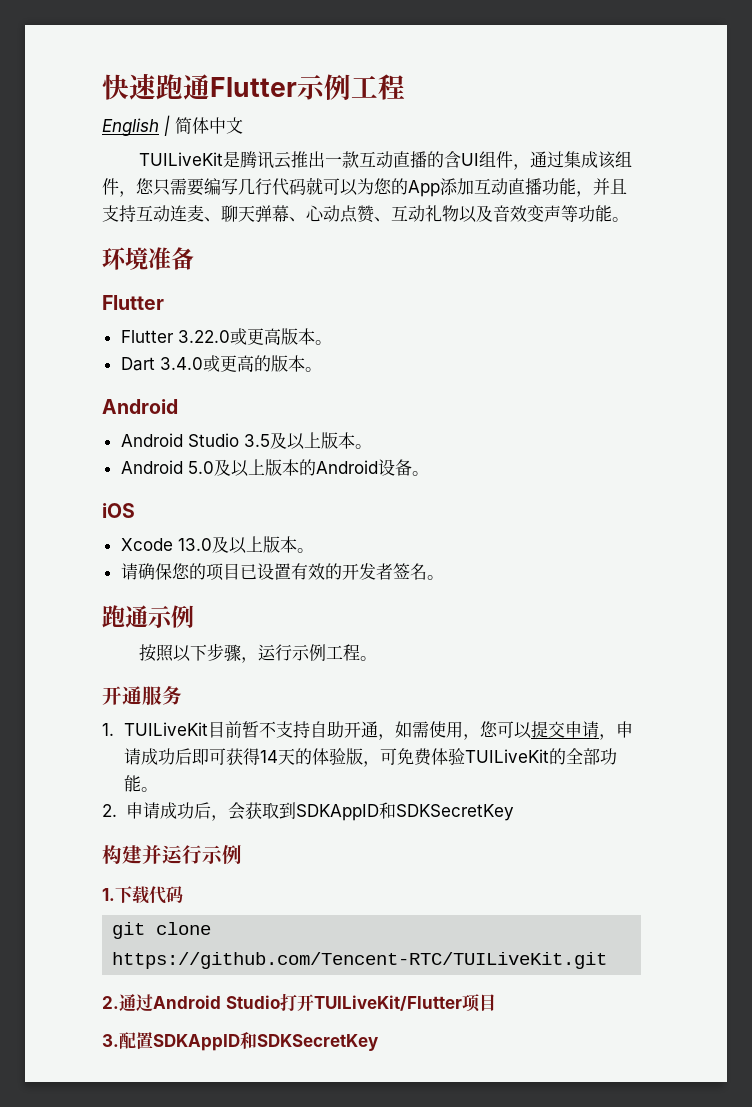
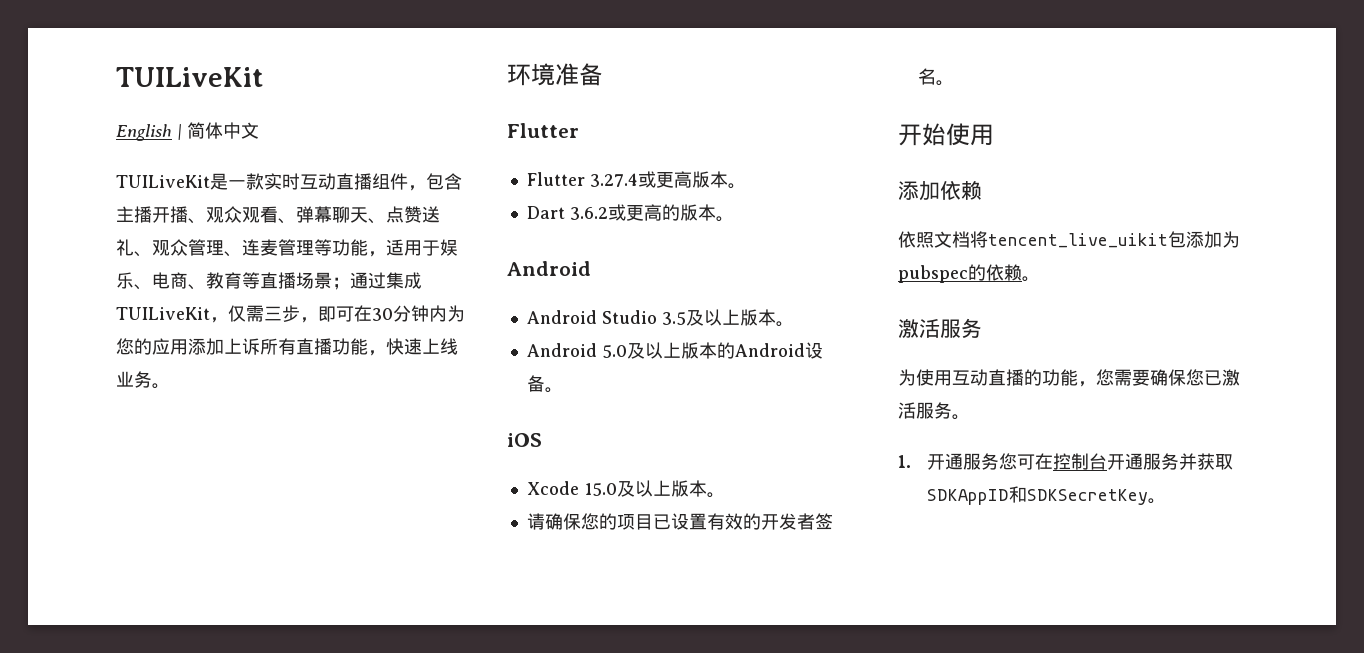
[102,73,405,100] 快速跑通Flutter示例工程 -> [116,67,263,87] TUILiveKit
[240,151,633,170] [102,177,627,197] [102,205,612,223] 腾讯云推出一款互动直播的含UI组件，通过集成该组件，您只需要编写几行代码就可以为您的App添加互动直播功能，并且支持互动连麦、聊天弹幕、心动点赞、互动礼物以及音效变声等功能 -> [228,173,462,191] [116,206,440,224] [116,239,458,257] [116,272,422,290] [116,305,465,323] [116,338,458,356] [116,371,152,388] 一款实时互动直播组件，包含主播开播、观众观看、弹幕聊天、点赞送礼、观众管理、连麦管理等功能，适用于娱乐、电商、教育等直播场景；通过集成TUILiveKit，仅需三步，即可在30分钟内为您的应用添加上诉所有直播功能，快速上线业务
[177,330,230,343] 3.22.0 -> [589,173,638,187] 3.27.4
[159,357,203,370] 3.4.0 -> [569,207,608,220] 3.6.2
[177,538,212,551] 13.0 -> [583,483,617,496] 15.0
[102,605,194,628] [139,643,378,663] [102,686,182,705] [102,721,634,740] [124,748,618,767] [124,775,159,792] [102,802,514,821] [102,844,242,864] [102,886,183,904] [112,922,212,939] [112,952,608,969] [102,993,496,1012] [102,1032,378,1051] 跑通示例 // 按照以下步骤，运行示例工程。 // 开通服务 // 1. TUILiveKit目前暂不支持自助开通，如需使用，您可以提交申请，申请成功后即可获得14天的体验版，可免费体验TUILiveKit的全部功能。 // 2.申请成功后，会获取到SDKAppID和SDKSecretKey // 构建并运行示例 // 1.下载代码 // git clone https://github.com/Tencent-RTC/TUILiveKit.git // 2.通过Android Studio打开TUILiveKit/Flutter项目 // 3.配置SDKAppID和SDKSecretKey -> [898,123,994,146] [898,181,982,201] [898,231,1240,248] [898,264,1040,283] [898,318,982,338] [898,369,1240,387] [898,402,970,420] [898,453,1234,470] [927,486,1167,505] 开始使用 // 添加依赖 // 依照文档将tencent_live_uikit包添加为pubspec的依赖。 // 激活服务 // 为使用互动直播的功能，您需要确保您已激活服务。 // 1.开通服务您可在控制台开通服务并获取SDKAppID和SDKSecretKey。

